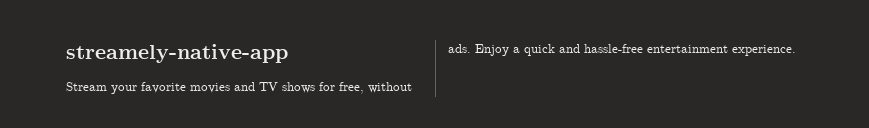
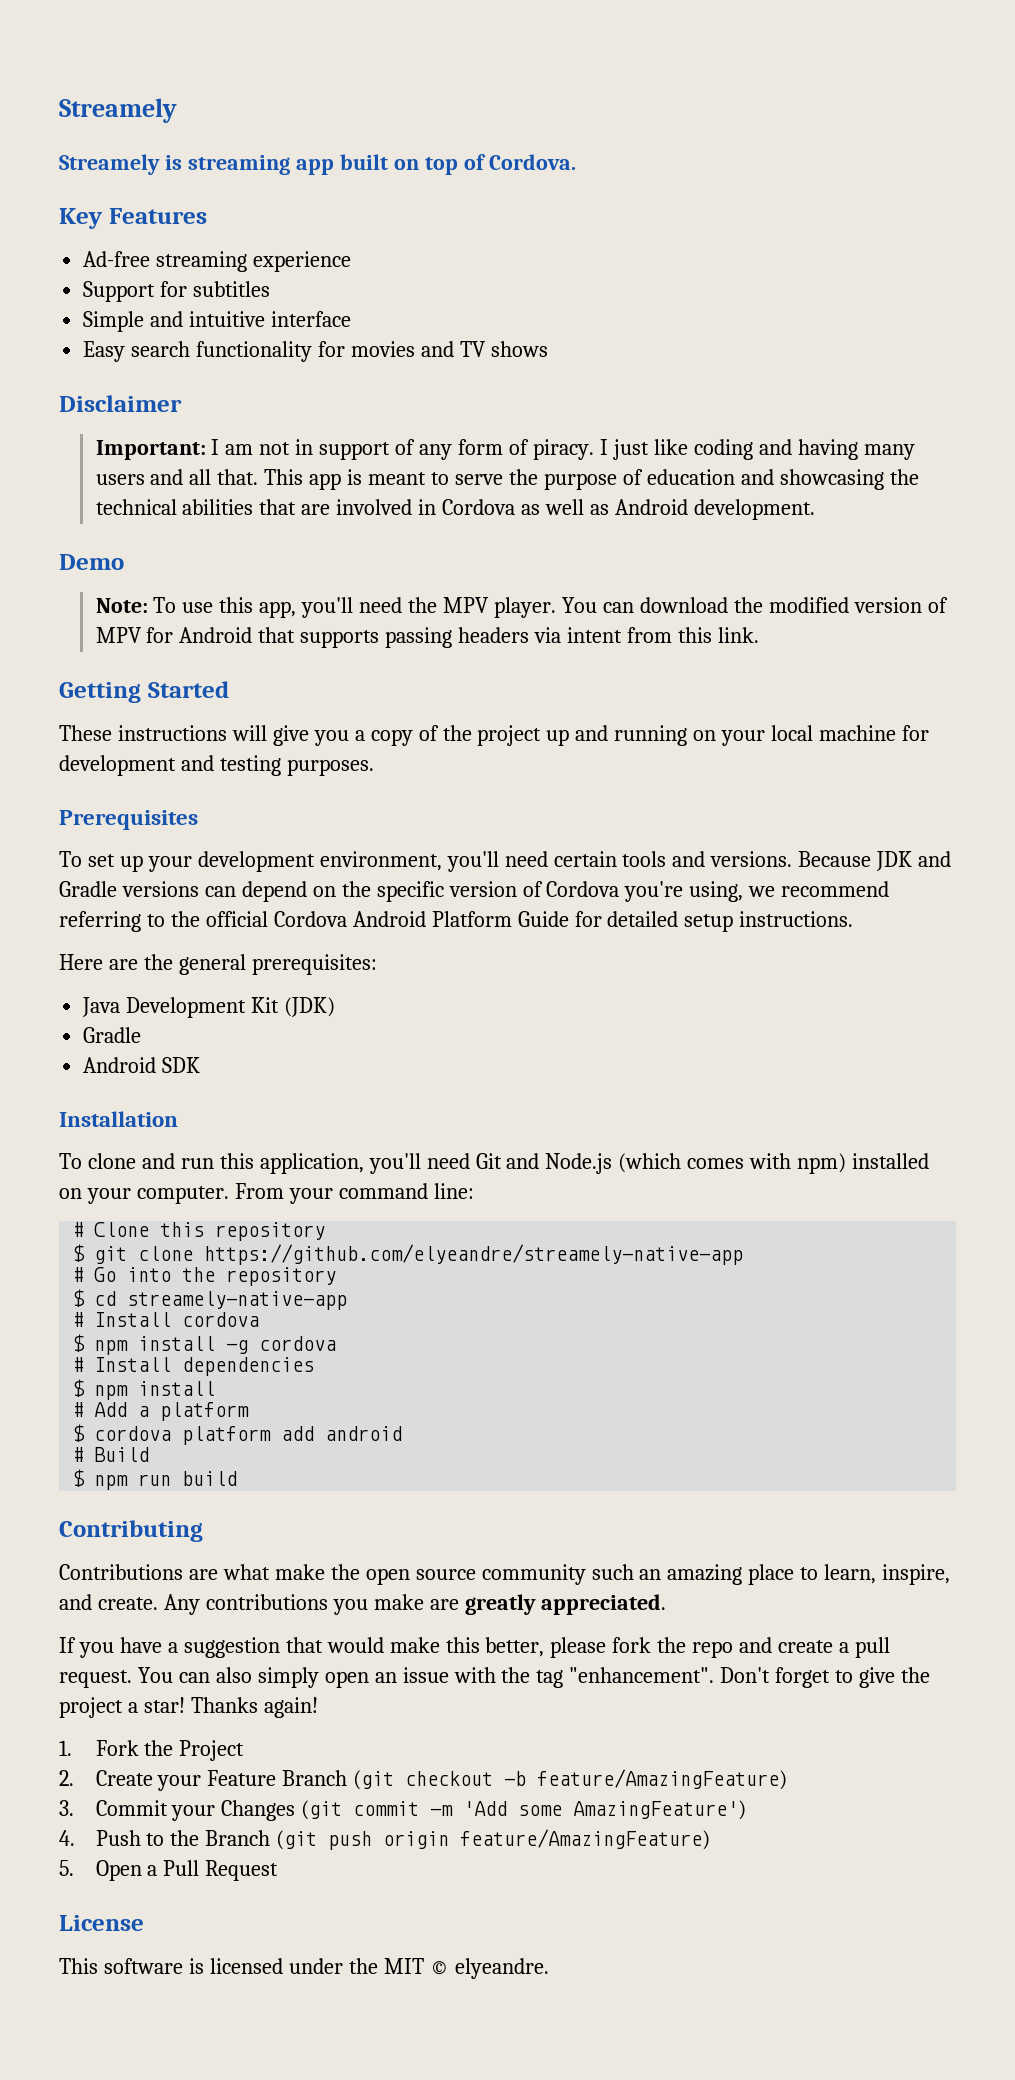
[66,44,288,63] [66,82,412,94] [448,44,796,56] streamely-native-app // Stream your favorite movies and TV shows for free, without ads. Enjoy a quick and hassle-free entertainment experience. -> [59,98,177,123] [59,154,576,175] [59,208,207,229] [83,251,352,272] [83,281,271,302] [83,311,352,332] [83,341,548,362] [59,395,182,412] [95,439,915,460] [95,469,919,490] [95,499,815,520] [59,554,124,570] [95,597,948,618] [95,627,759,648] [59,681,229,703] [59,725,929,746] [59,755,374,776] [59,810,198,830] [59,851,952,872] [59,881,890,902] [59,911,854,932] [59,954,377,975] [82,997,336,1018] [83,1027,142,1043] [83,1057,201,1073] [59,1111,178,1127] [59,1153,930,1174] [59,1183,474,1204] [72,1222,326,1241] [72,1244,744,1265] [72,1267,337,1286] [72,1289,348,1310] [72,1312,260,1327] [72,1334,337,1355] [72,1357,315,1376] [72,1379,216,1400] [72,1402,250,1421] [72,1424,403,1445] [72,1447,150,1462] [72,1469,238,1490] [59,1520,203,1542] [59,1564,951,1585] [59,1594,666,1615] [59,1637,890,1658] [59,1667,931,1688] [59,1697,318,1718] [59,1740,245,1761] [59,1769,788,1791] [59,1800,747,1821] [59,1829,711,1850] [59,1860,279,1881] [59,1915,144,1931] [59,1958,549,1979] Streamely // Streamely is streaming app built on top of Cordova. // Key Features // Ad-free streaming experience // Support for subtitles // Simple and intuitive interface // Easy search functionality for movies and TV shows // Disclaimer // Important: I am not in support of any form of piracy. I just like coding and having many users and all that. This app is meant to serve the purpose of education and showcasing the technical abilities that are involved in Cordova as well as Android development. // Demo // Note: To use this app, you'll need the MPV player. You can download the modified version of MPV for Android that supports passing headers via intent from this link. // Getting Started // These instructions will give you a copy of the project up and running on your local machine for development and testing purposes. // Prerequisites // To set up your development environment, you'll need certain tools and versions. Because JDK and Gradle versions can depend on the specific version of Cordova you're using, we recommend referring to the official Cordova Android Platform Guide for detailed setup instructions. // Here are the general prerequisites: // Java Development Kit (JDK) // Gradle // Android SDK // Installation // To clone and run this application, you'll need Git and Node.js (which comes with npm) installed on your computer. From your command line: // # Clone this repository // $ git clone https://github.com/elyeandre/streamely-native-app // # Go into the repository // $ cd streamely-native-app // # Install cordova // $ npm install -g cordova // # Install dependencies // $ npm install // # Add a platform // $ cordova platform add android // # Build // $ npm run build // Contributing // Contributions are what make the open source community such an amazing place to learn, inspire, and create. Any contributions you make are greatly appreciated. // If you have a suggestion that would make this better, please fork the repo and create a pull request. You can also simply open an issue with the tag "enhancement". Don't forget to give the project a star! Thanks again! // 1. Fork the Project // 2. Create your Feature Branch (git checkout -b feature/AmazingFeature) // 3. Commit your Changes (git commit -m 'Add some AmazingFeature') // 4. Push to the Branch (git push origin feature/AmazingFeature) // 5. Open a Pull Request // License // This software is licensed under the MIT © elyeandre.

